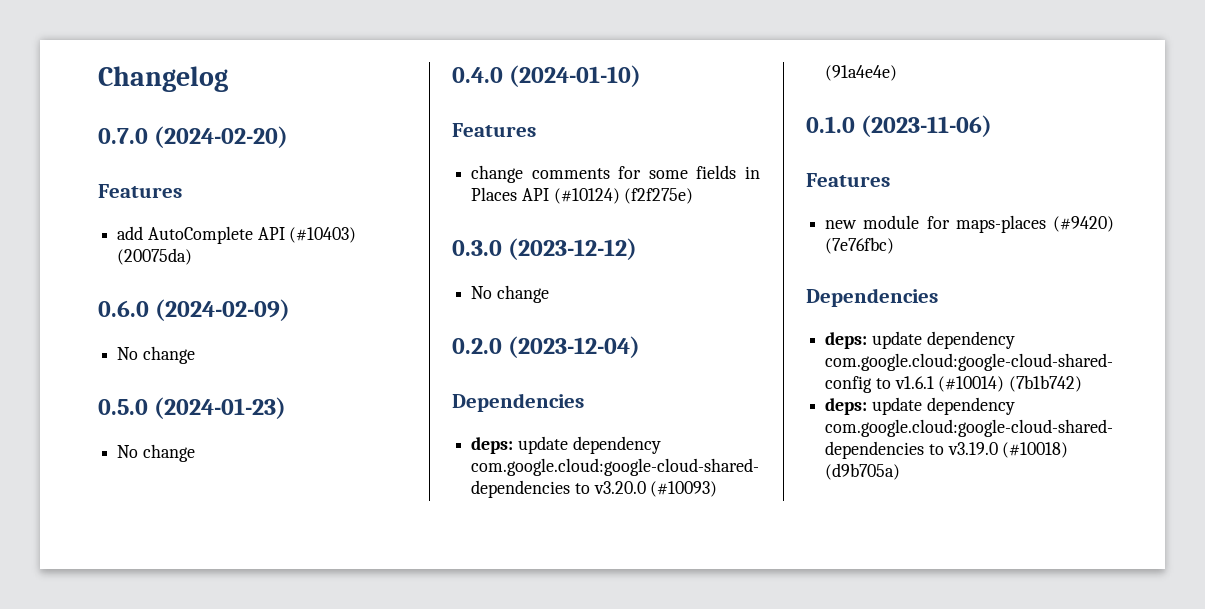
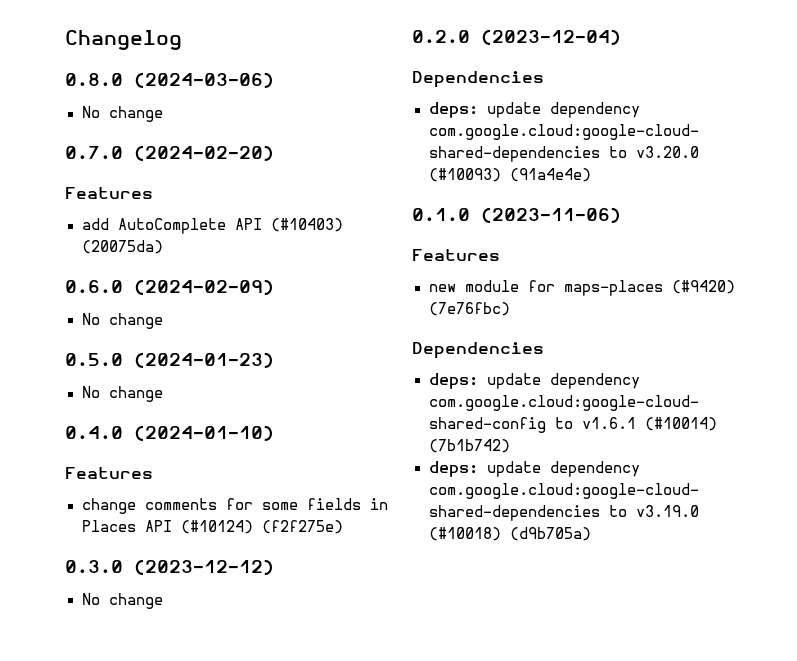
(228, 79) none -> [65,72,274,88] [81,106,163,122] // 0.8.0 (2024-03-06) // No change

